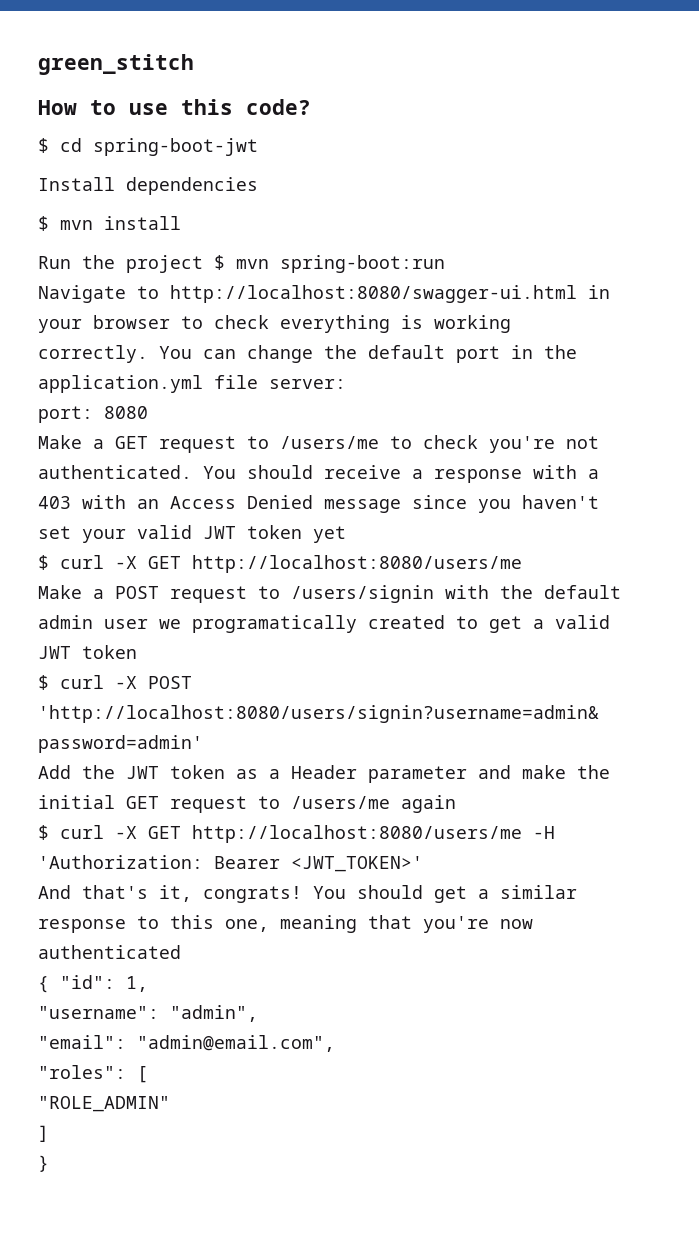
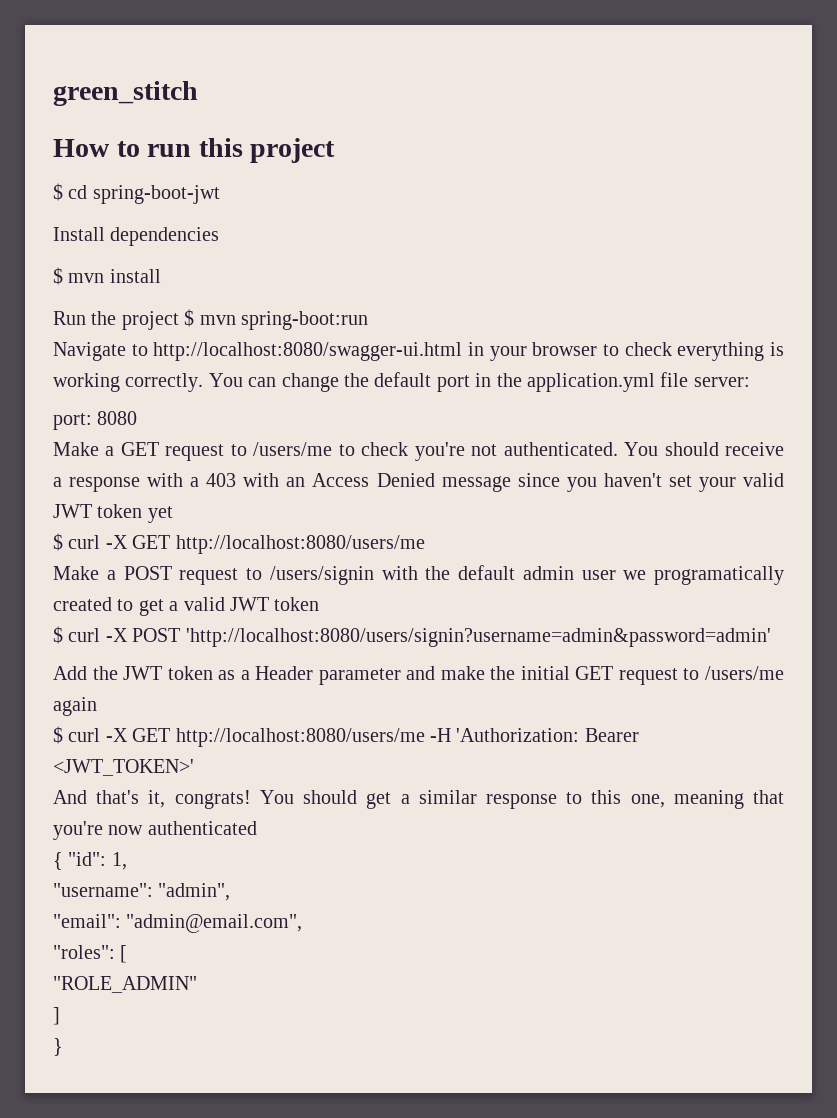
[129,99,311,115] use this code? -> [147,138,336,163] run this project

